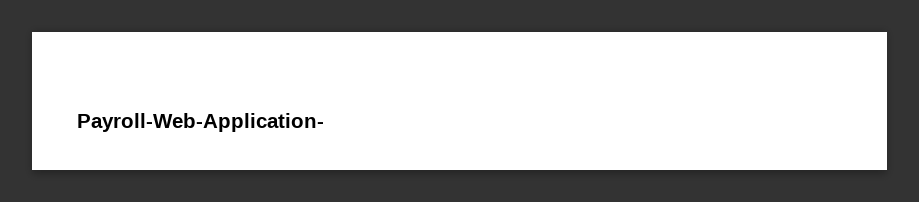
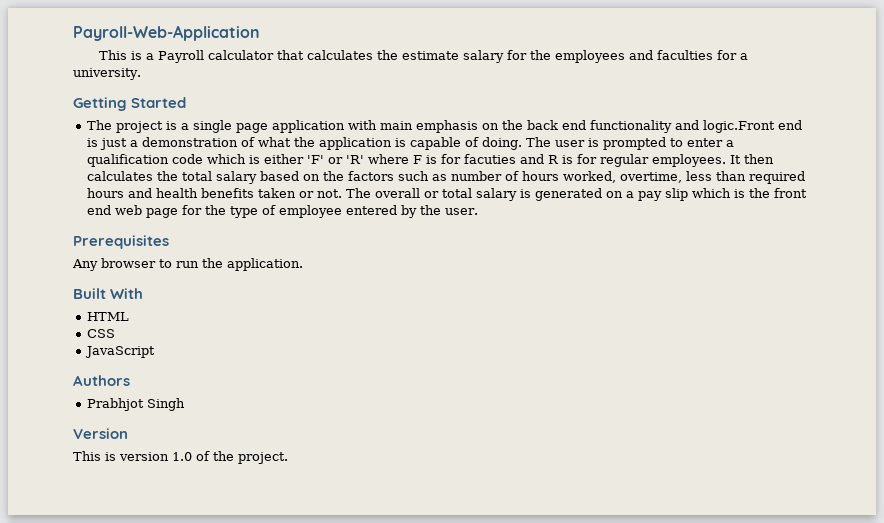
[77,113,324,132] Payroll-Web-Application- -> [73,25,260,41] [99,50,749,63] [73,68,141,80] [73,97,187,111] [86,120,802,133] [86,137,734,150] [86,154,774,167] [86,171,805,184] [86,188,807,201] [86,205,478,218] [73,235,169,249] [72,258,303,271] [73,288,144,299] [86,312,129,321] [86,329,115,338] [84,346,155,358] [73,375,130,386] [86,398,185,411] [73,428,128,439] [73,451,288,464] Payroll-Web-Application // This is a Payroll calculator that calculates the estimate salary for the employees and faculties for a university. // Getting Started // The project is a single page application with main emphasis on the back end functionality and logic.Front end is just a demonstration of what the application is capable of doing. The user is prompted to enter a qualification code which is either 'F' or 'R' where F is for facuties and R is for regular employees. It then calculates the total salary based on the factors such as number of hours worked, overtime, less than required hours and health benefits taken or not. The overall or total salary is generated on a pay slip which is the front end web page for the type of employee entered by the user. // Prerequisites // Any browser to run the application. // Built With // HTML // CSS // JavaScript // Authors // Prabhjot Singh // Version // This is version 1.0 of the project.

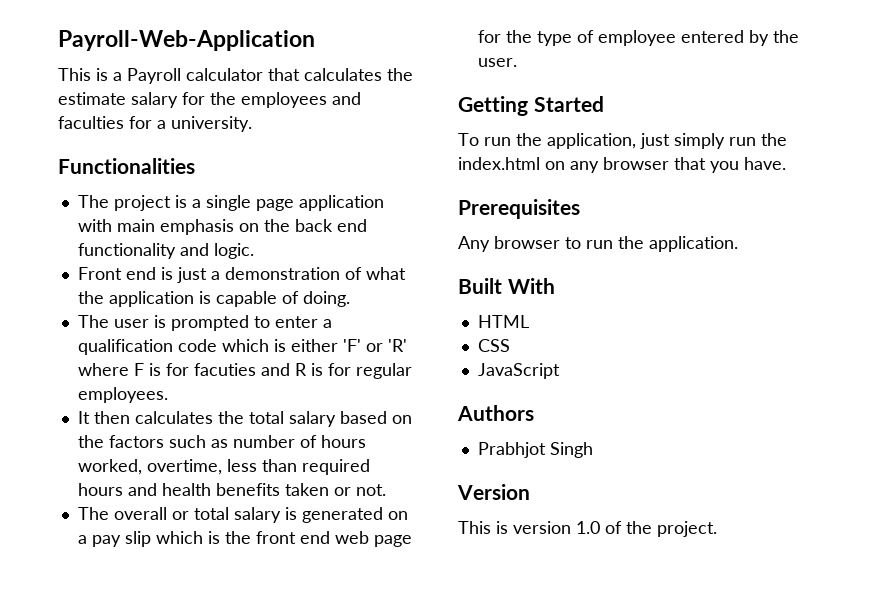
[73,97,187,111] Getting Started -> [58,158,195,174] Functionalities
[702,120,775,133] logic.Front -> [213,243,254,259] [77,267,122,280] logic. // Front
(522, 143) none -> (350, 299) //
(726, 160) none -> (168, 395) //
(342, 193) none -> (386, 490) //
(478, 211) none -> [458,96,604,116] [458,133,787,149] [458,157,786,173] // Getting Started // To run the application, just simply run the index.html on any browser that you have.

